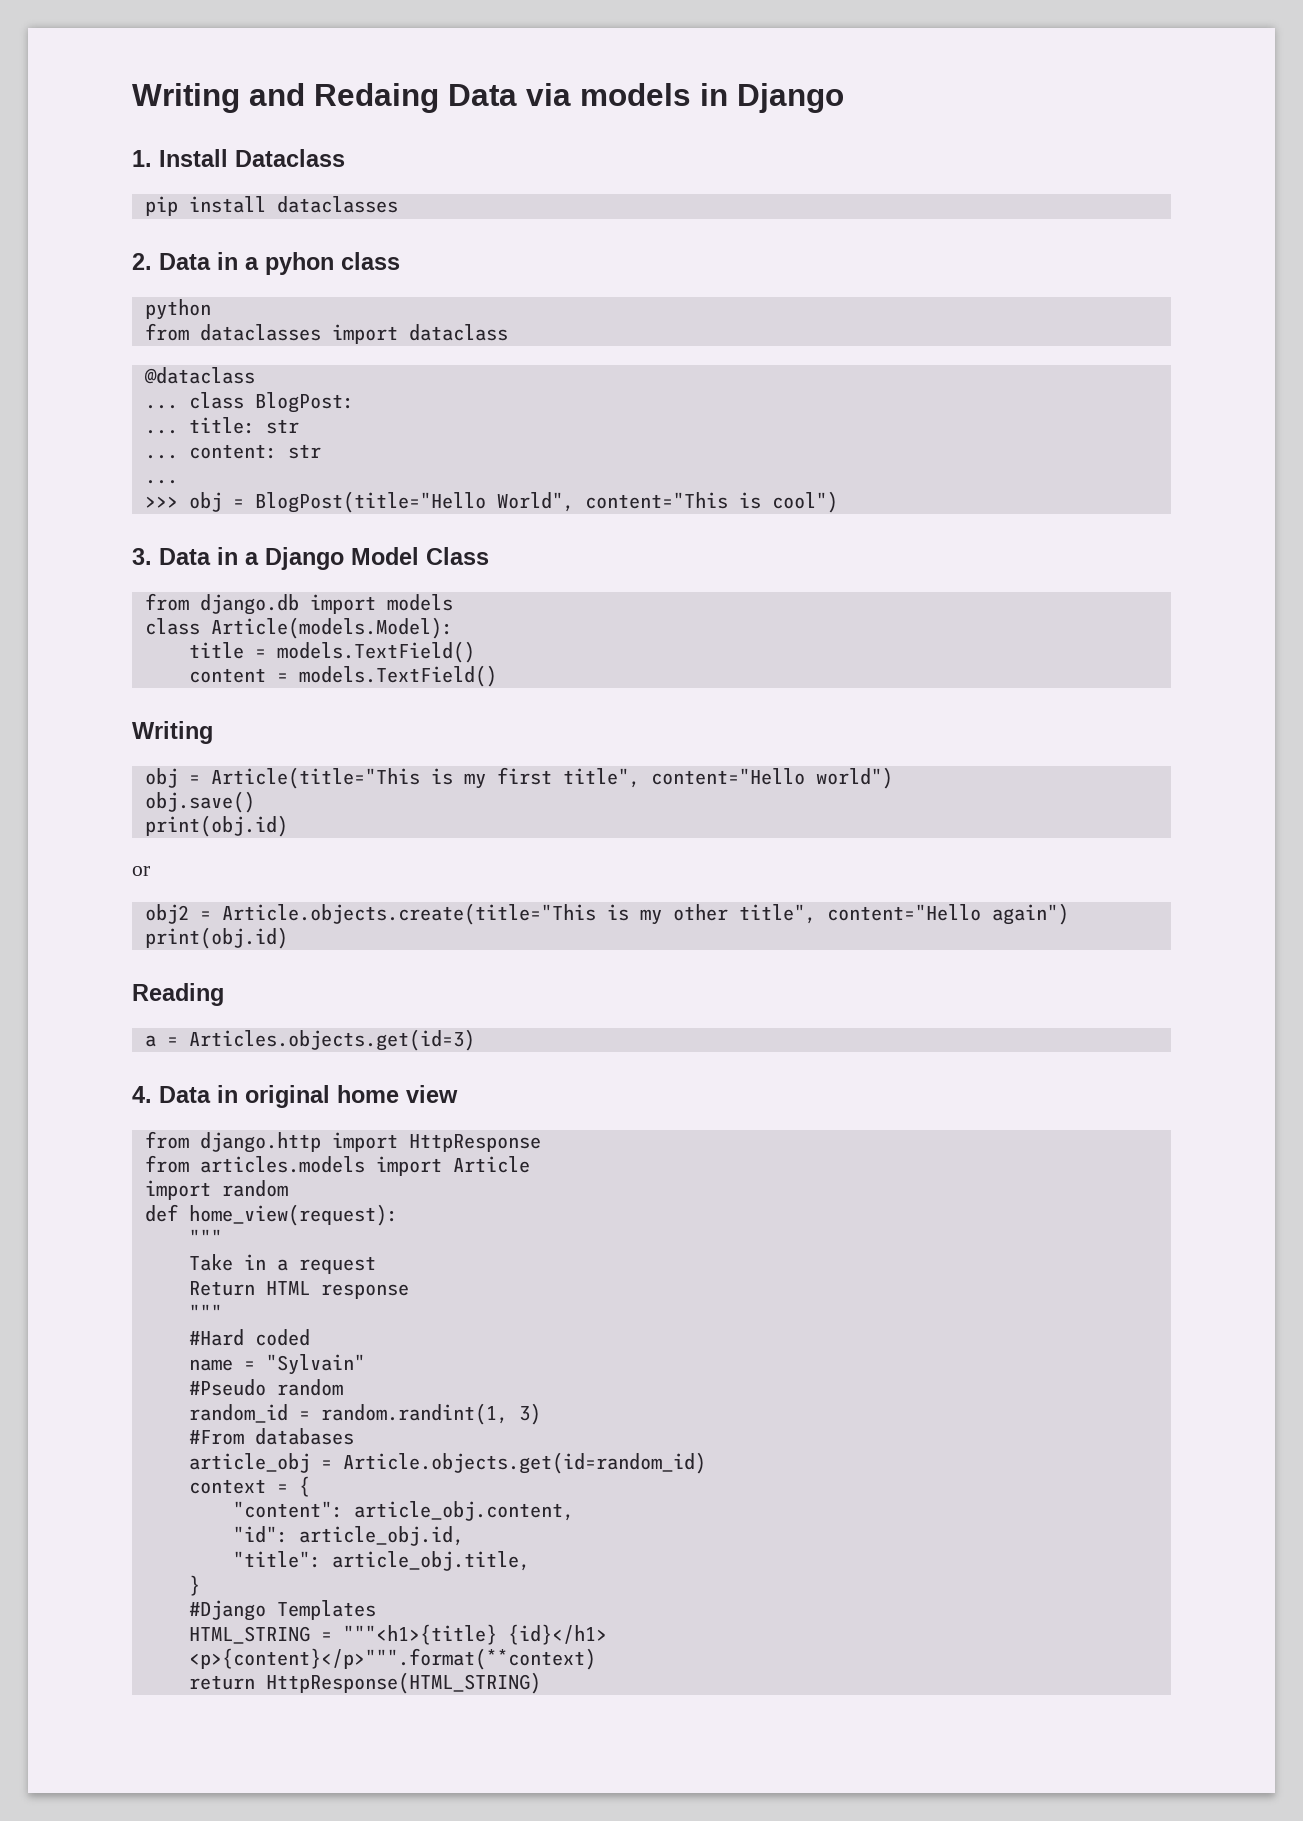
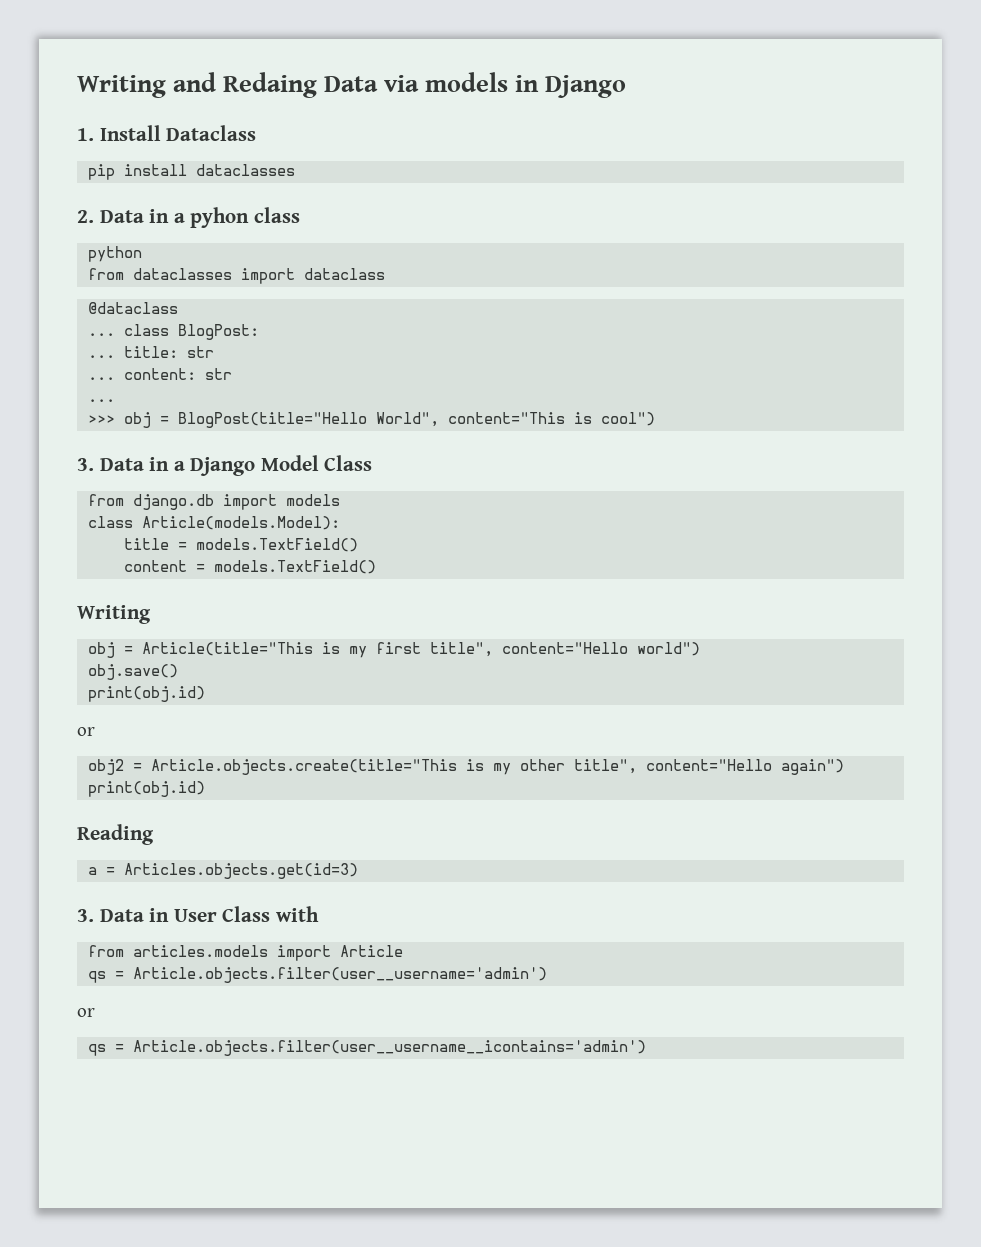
[132,1085,458,1108] [144,1131,541,1153] [144,1155,530,1176] [144,1180,288,1200] [144,1204,398,1226] [188,1229,222,1245] [188,1254,376,1274] [188,1281,409,1299] [188,1304,222,1320] [188,1329,310,1346] [188,1354,365,1375] [188,1379,343,1396] [188,1403,541,1425] [188,1428,354,1445] [188,1452,706,1474] [188,1476,310,1497] [232,1501,574,1521] [232,1526,464,1546] [232,1551,530,1571] [188,1575,200,1596] [188,1600,376,1621] [188,1624,607,1645] [188,1648,596,1670] [188,1672,541,1694] 4. Data in original home view // from django.http import HttpResponse // from articles.models import Article // import random // def home_view(request): // """ // Take in a request // Return HTML response // """ // #Hard coded // name = "Sylvain" // #Pseudo random // random_id = random.randint(1, 3) // #From databases // article_obj = Article.objects.get(id=random_id) // context = { // "content": article_obj.content, // "id": article_obj.id, // "title": article_obj.title, // } // #Django Templates // HTML_STRING = """<h1>{title} {id}</h1> // <p>{content}</p>""".format(**context) // return HttpResponse(HTML_STRING) -> [77,906,319,922] [88,945,404,961] [88,967,548,983] [77,1008,95,1017] [88,1040,647,1056] 3. Data in User Class with // from articles.models import Article // qs = Article.objects.filter(user__username='admin') // or // qs = Article.objects.filter(user__username__icontains='admin')

